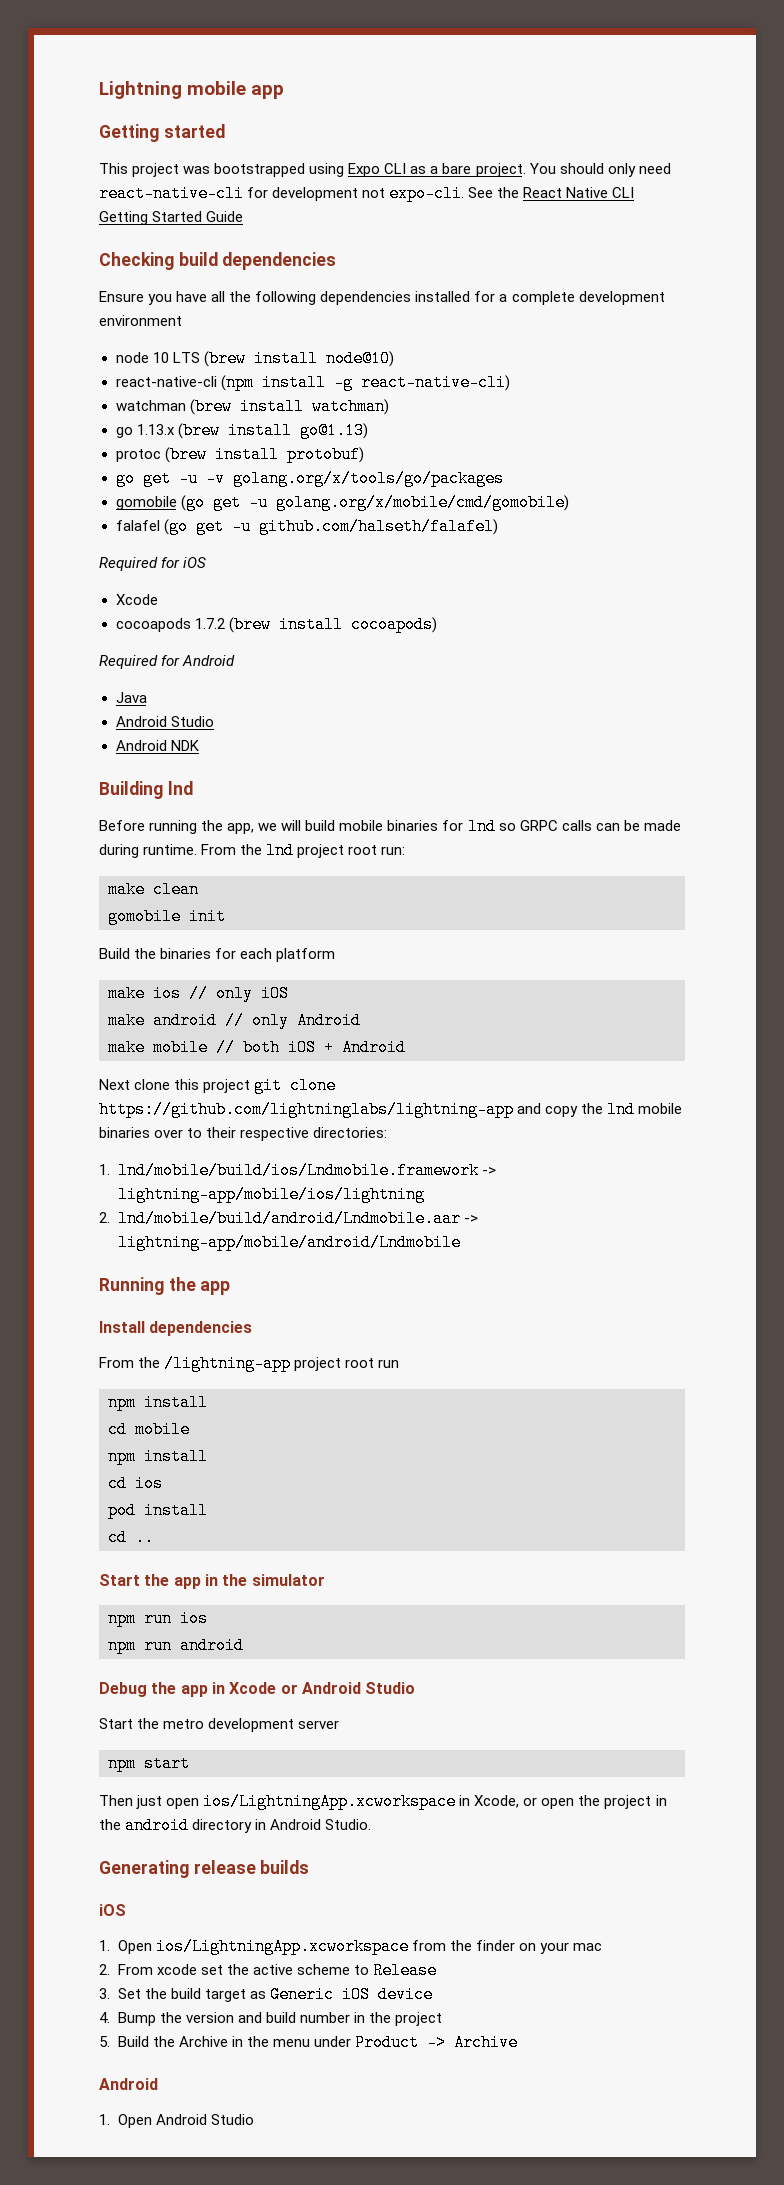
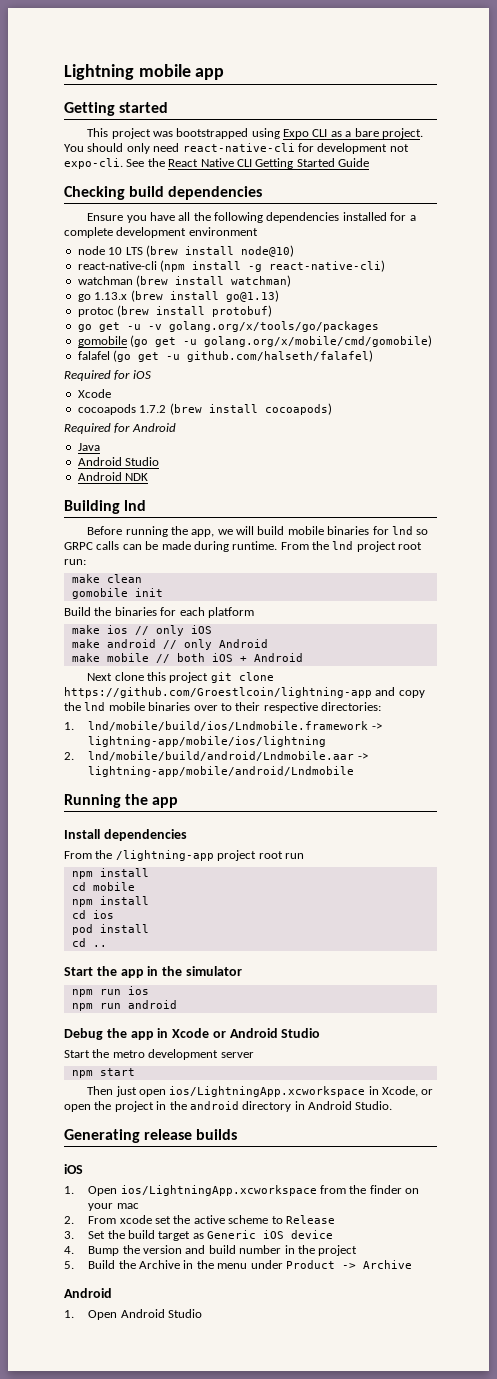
[99,1101,514,1118] https://github.com/lightninglabs/lightning-app -> [64,687,372,698] https://github.com/Groestlcoin/lightning-app

